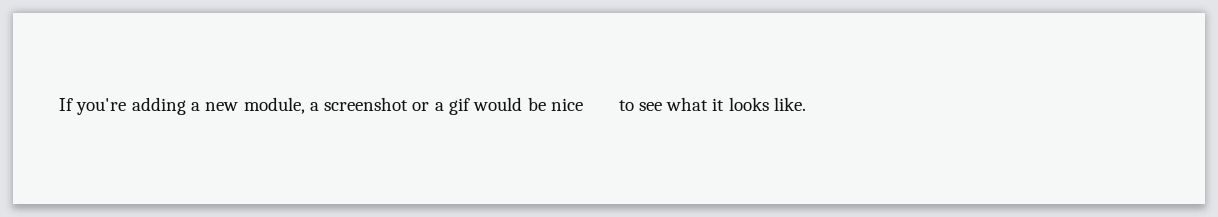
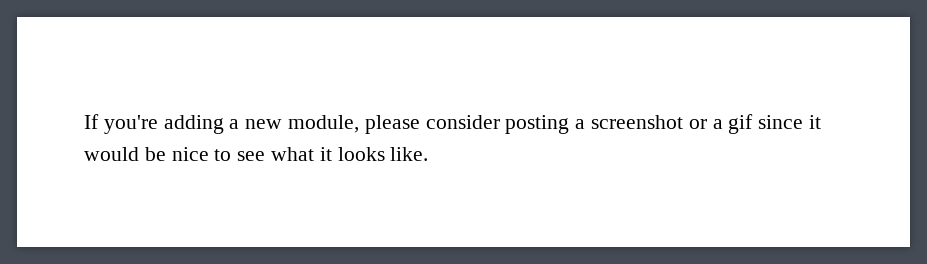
(305, 105) none -> [364,115,570,134] please consider posting
(471, 106) none -> [758,115,822,129] since it

